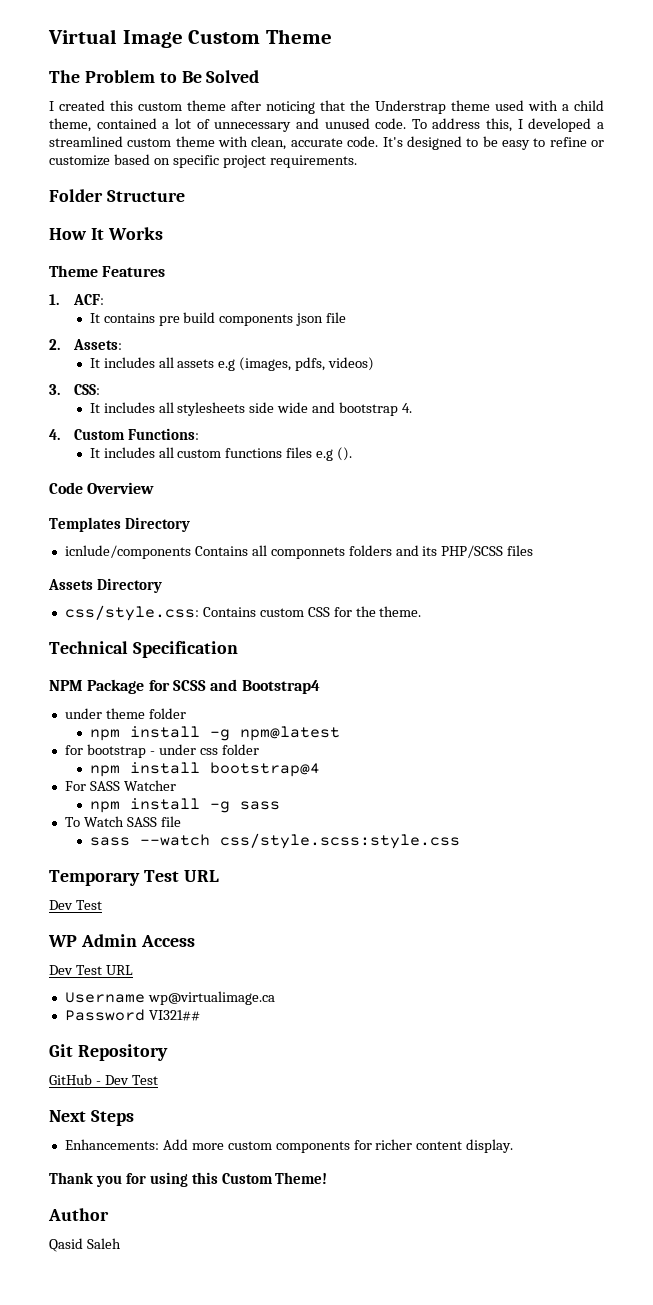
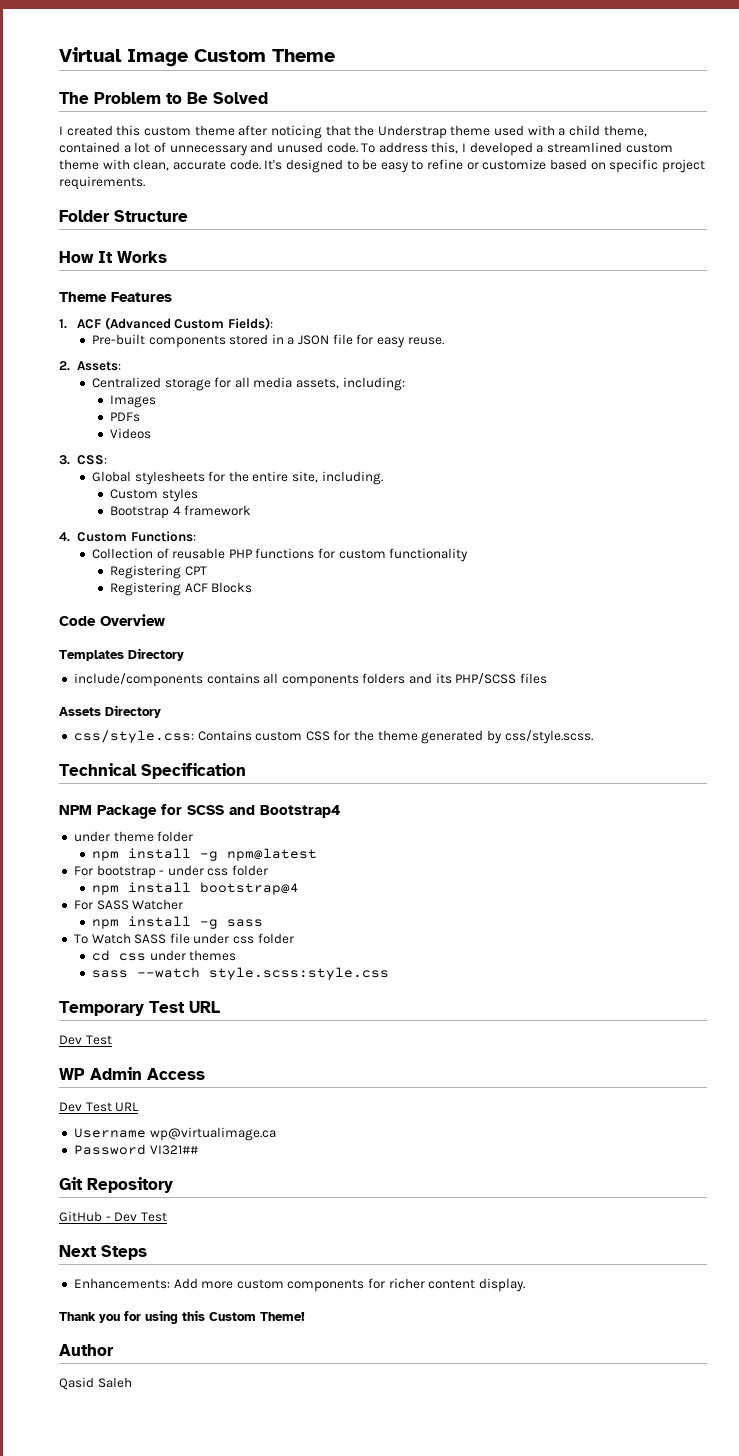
[72,294,104,305] [89,312,347,326] [49,339,122,350] [89,357,375,371] [49,384,100,395] [89,402,413,416] [49,428,199,440] [89,447,353,461] ACF: // It contains pre build components json file // 2. Assets: // It includes all assets e.g (images, pdfs, videos) // 3. CSS: // It includes all stylesheets side wide and bootstrap 4. // 4. Custom Functions: // It includes all custom functions files e.g (). -> [77,317,273,330] [91,334,444,348] [59,361,122,371] [91,377,405,391] [109,395,156,408] [109,412,140,422] [109,428,151,439] [59,455,108,465] [91,471,383,485] [109,488,198,502] [109,505,252,519] [59,531,196,542] [91,548,469,562] [109,565,207,579] [109,582,253,596] ACF (Advanced Custom Fields): // Pre-built components stored in a JSON file for easy reuse. // 2. Assets: // Centralized storage for all media assets, including: // Images // PDFs // Videos // 3. CSS: // Global stylesheets for the entire site, including. // Custom styles // Bootstrap 4 framework // 4. Custom Functions: // Collection of reusable PHP functions for custom functionality // Registering CPT // Registering ACF Blocks
[64,545,345,559] icnlude/components Contains all componnets -> [73,673,359,687] include/components contains all components
[379,606,422,617] theme. -> [377,730,593,744] theme generated by css/style.scss.
[64,745,83,755] for -> [73,866,93,876] For
(181, 821) none -> [193,933,294,944] [91,950,237,961] under css folder // cd css under themes
[219,833,460,849] css/style.scss:style.css -> [208,967,389,980] style.scss:style.css

